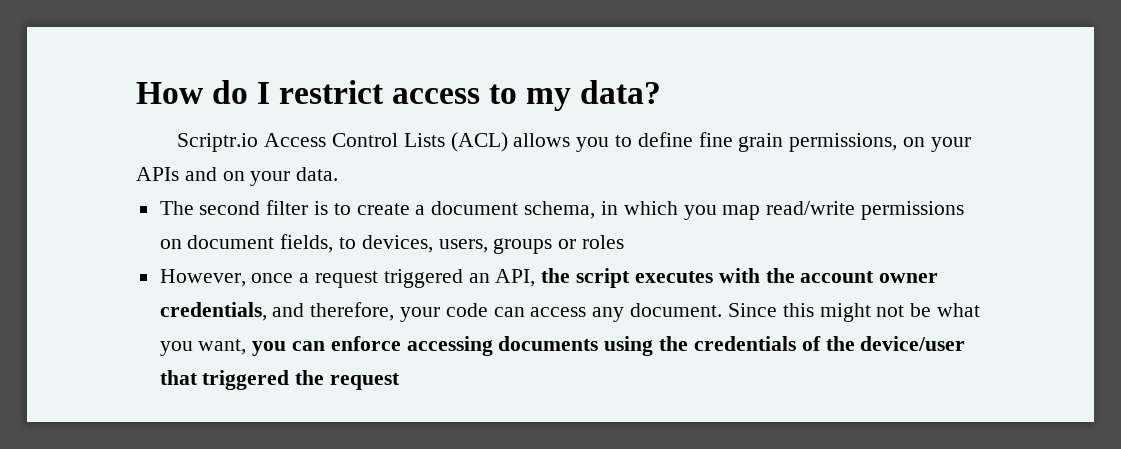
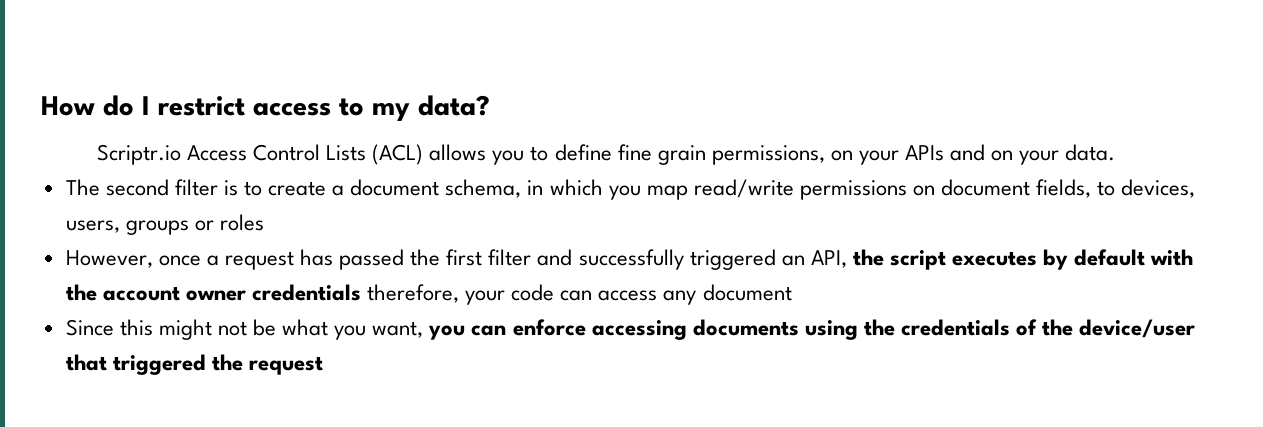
(379, 279) none -> [300,249,684,270] has passed the first filter and successfully
(713, 277) none -> [1043,249,1146,270] by default
[159,302,305,321] credentials, and -> [251,284,361,301] credentials
[630,303,723,317] document. -> [702,284,792,301] document //

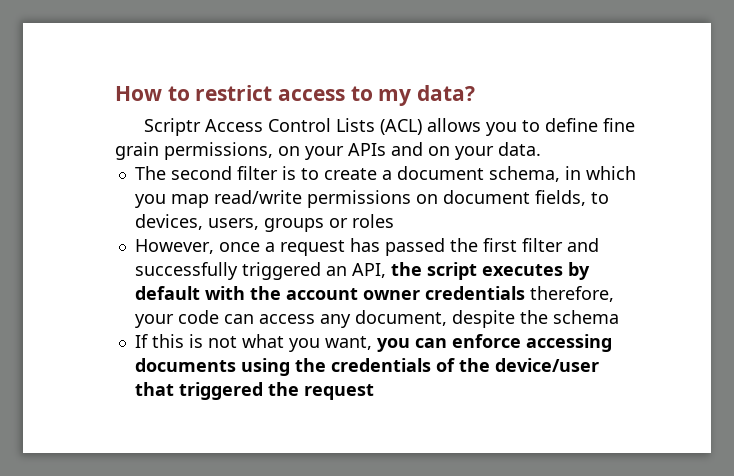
[103,95,150,116] do I -> [167,86,190,101] to
[96,144,181,165] Scriptr.io -> [144,118,202,136] Scriptr
[702,284,792,301] [65,319,277,340] document // Since this might not be -> [354,310,619,328] [134,334,237,348] document, despite the schema // If this is not

